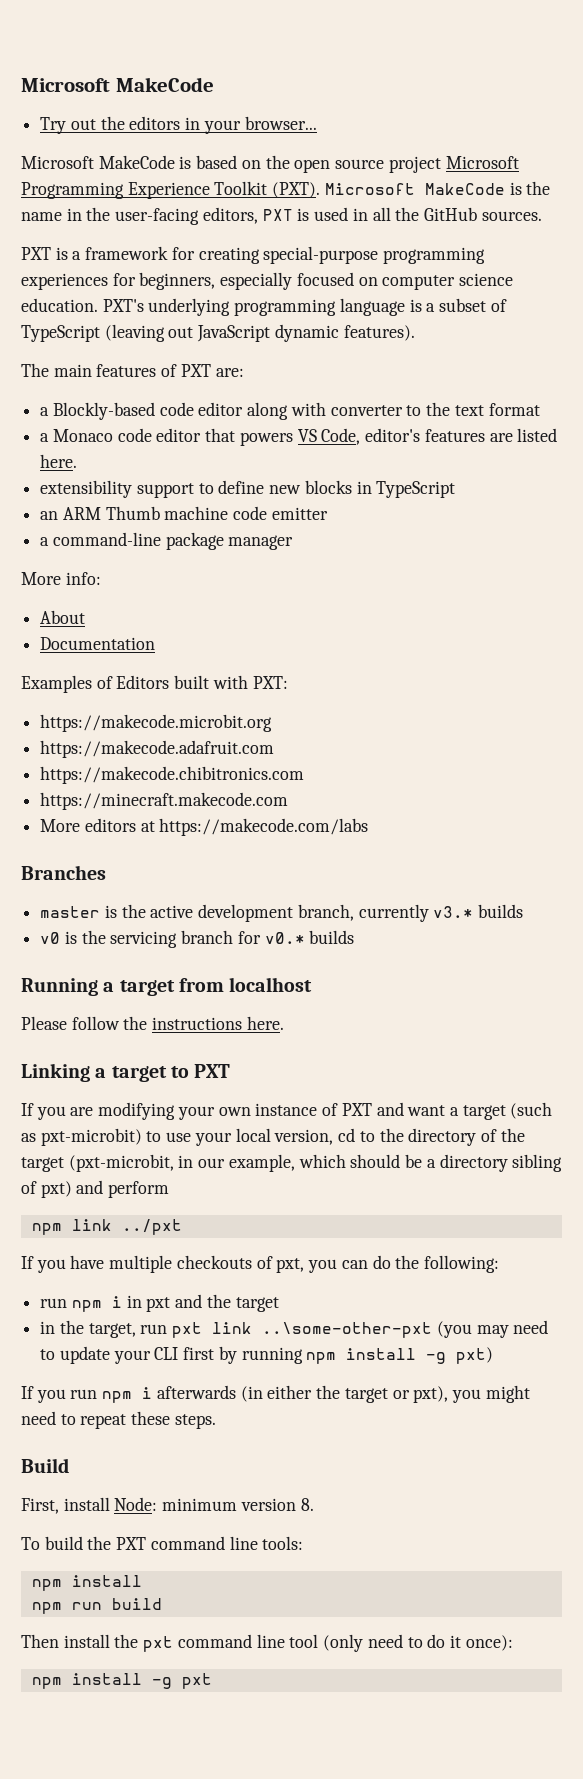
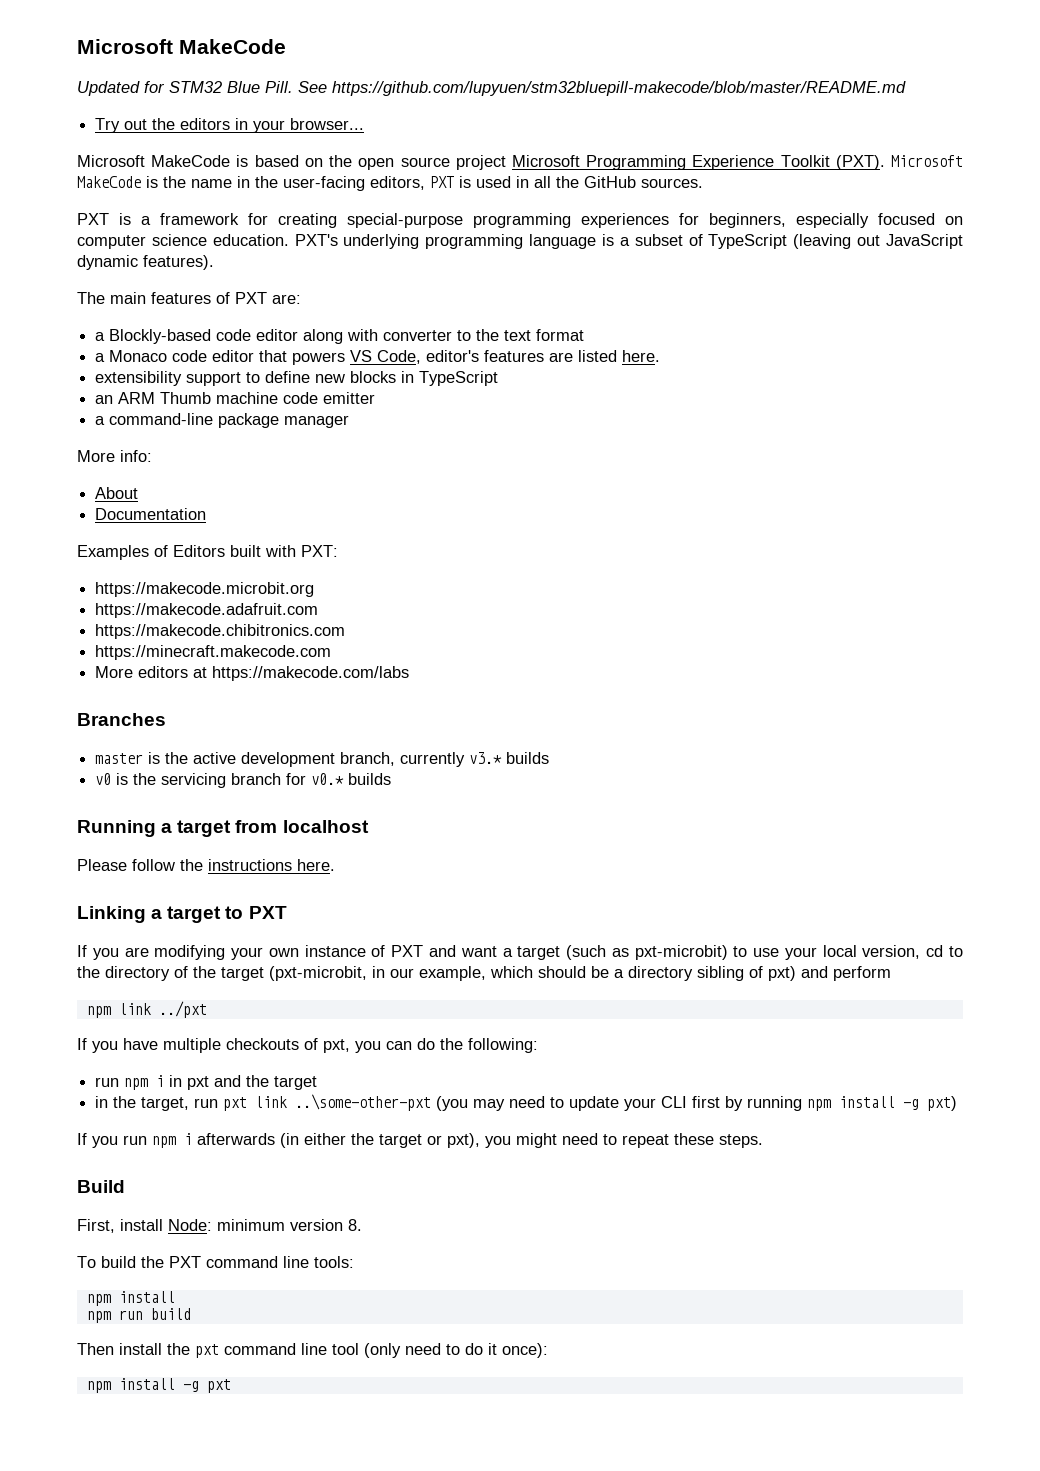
[21,77,214,92] Microsoft MakeCode -> [77,39,286,54] [77,81,906,96] Microsoft MakeCode // Updated for STM32 Blue Pill. See https://github.com/lupyuen/stm32bluepill-makecode/blob/master/README.md

